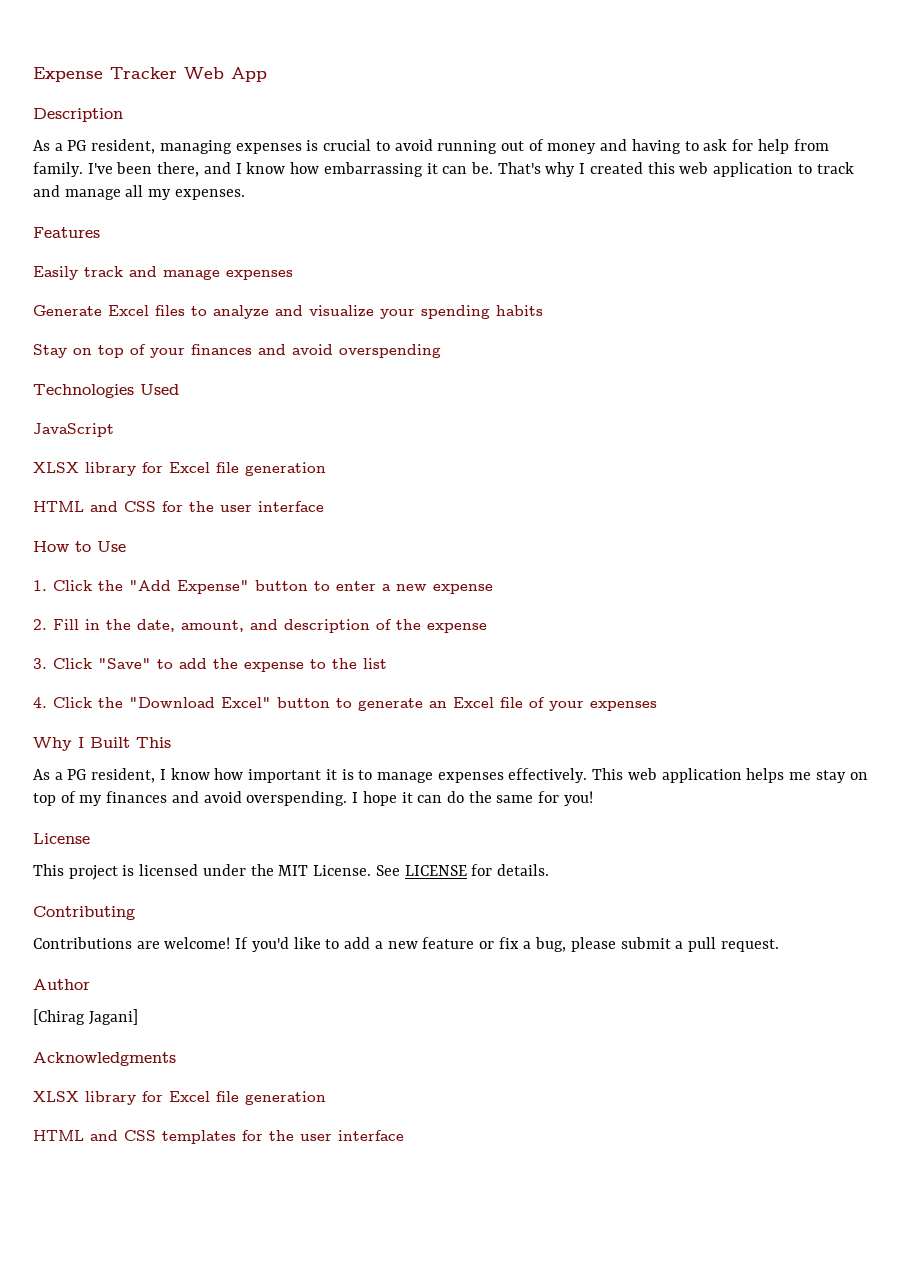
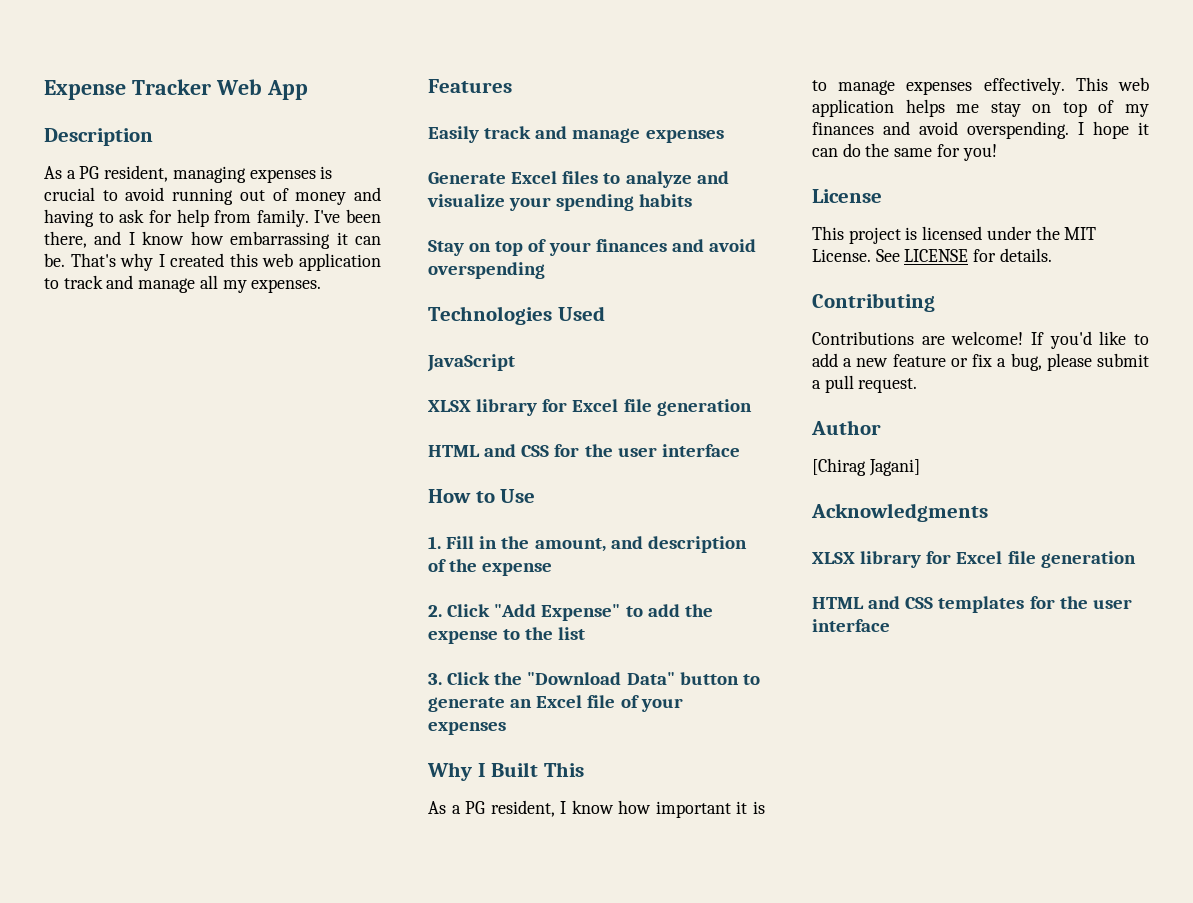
[53,580,493,594] [33,619,47,630] Click the "Add Expense" button to enter a new expense // 2. -> (441, 542) none
[137,619,175,632] date, -> (530, 542) none
[33,658,151,669] 3. Click "Save" -> [428,604,621,621] 2. Click "Add Expense"
[33,697,47,708] 4. -> [428,673,442,685] 3.
[221,697,271,708] Excel" -> [626,672,675,685] Data"

